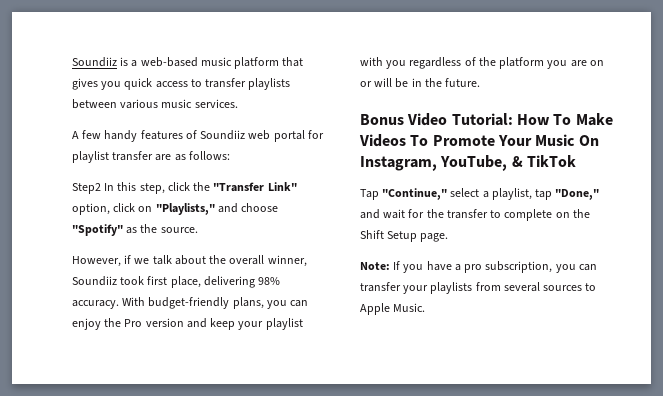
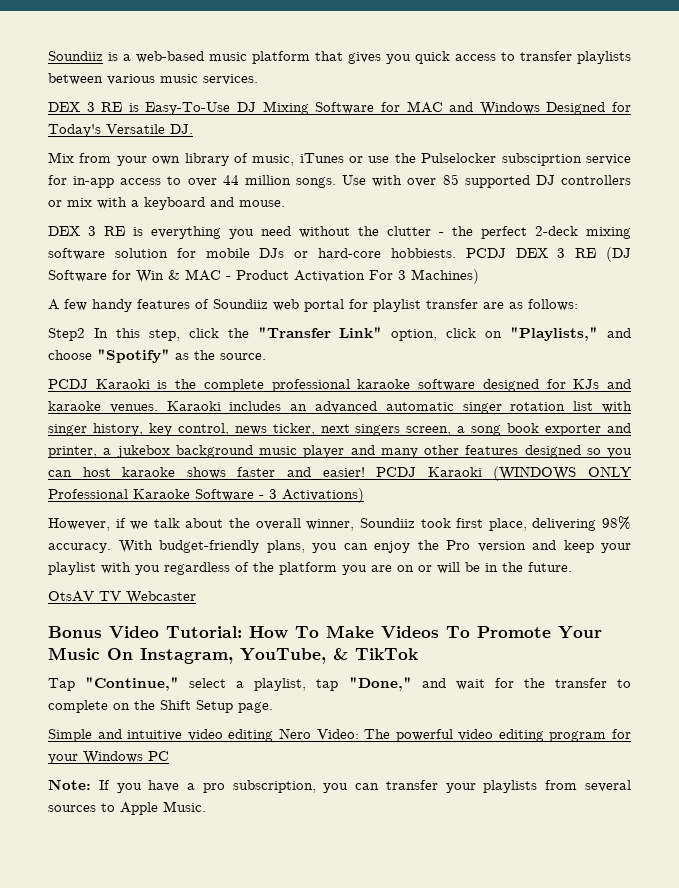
(238, 103) none -> [48,101,632,115] [48,124,193,137] [48,152,631,166] [48,174,632,188] [48,197,285,210] [48,226,631,239] [48,247,631,262] [48,269,479,284] // DEX 3 RE is Easy-To-Use DJ Mixing Software for MAC and Windows Designed for Today's Versatile DJ. // Mix from your own library of music, iTunes or use the Pulselocker subsciprtion service for in-app access to over 44 million songs. Use with over 85 supported DJ controllers or mix with a keyboard and mouse. // DEX 3 RE is everything you need without the clutter - the perfect 2-deck mixing software solution for mobile DJs or hard-core hobbiests. PCDJ DEX 3 RE (DJ Software for Win & MAC - Product Activation For 3 Machines)
(198, 230) none -> [48,379,632,392] [48,401,632,414] [48,423,631,436] [48,445,632,458] [48,466,633,481] [48,488,364,503] // PCDJ Karaoki is the complete professional karaoke software designed for KJs and karaoke venues. Karaoki includes an advanced automatic singer rotation list with singer history, key control, news ticker, next singers screen, a song book exporter and printer, a jukebox background music player and many other features designed so you can host karaoke shows faster and easier! PCDJ Karaoki (WINDOWS ONLY Professional Karaoke Software - 3 Activations)
(481, 82) none -> [48,591,196,604] // OtsAV TV Webcaster
(449, 237) none -> [48,728,631,742] [48,751,169,764] // Simple and intuitive video editing Nero Video: The powerful video editing program for your Windows PC

